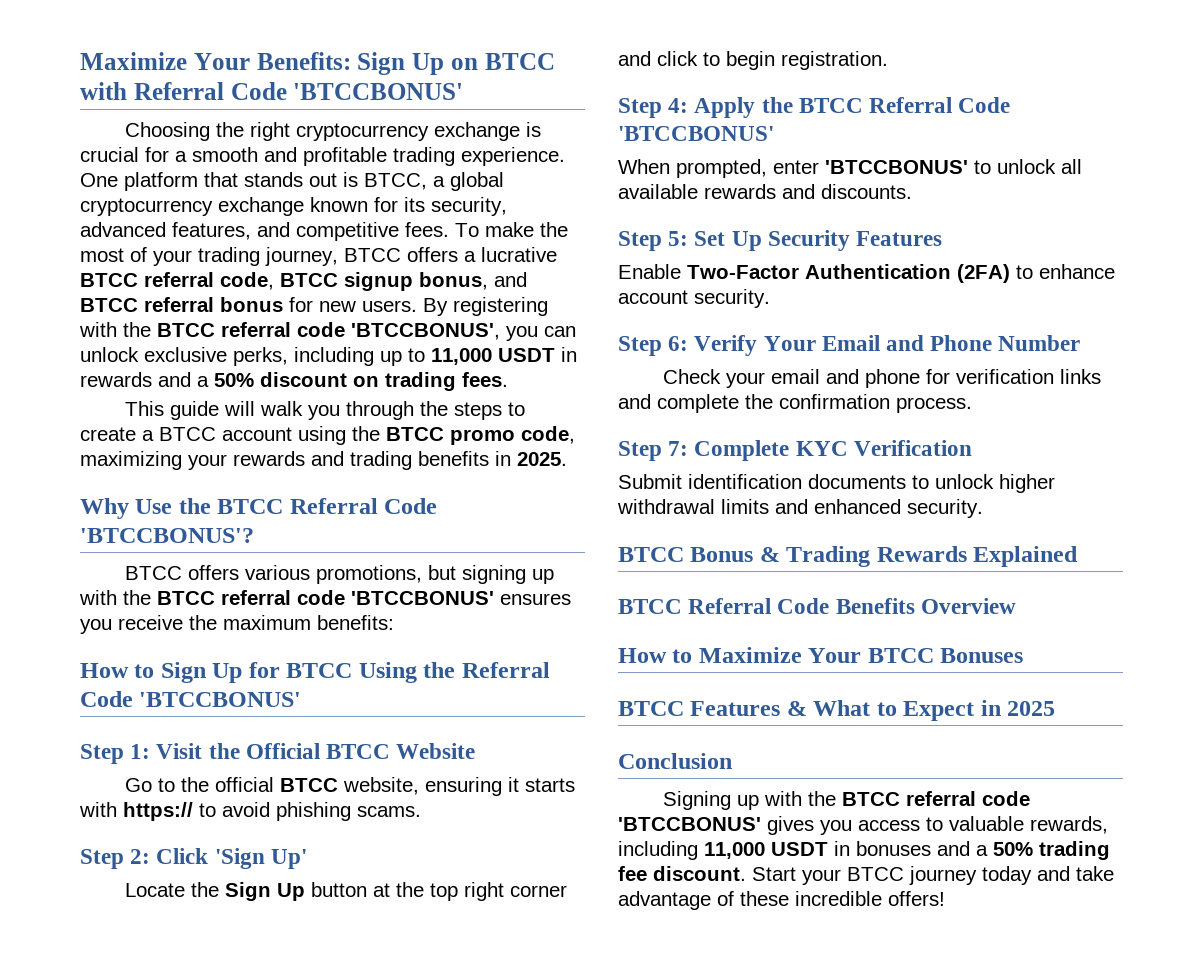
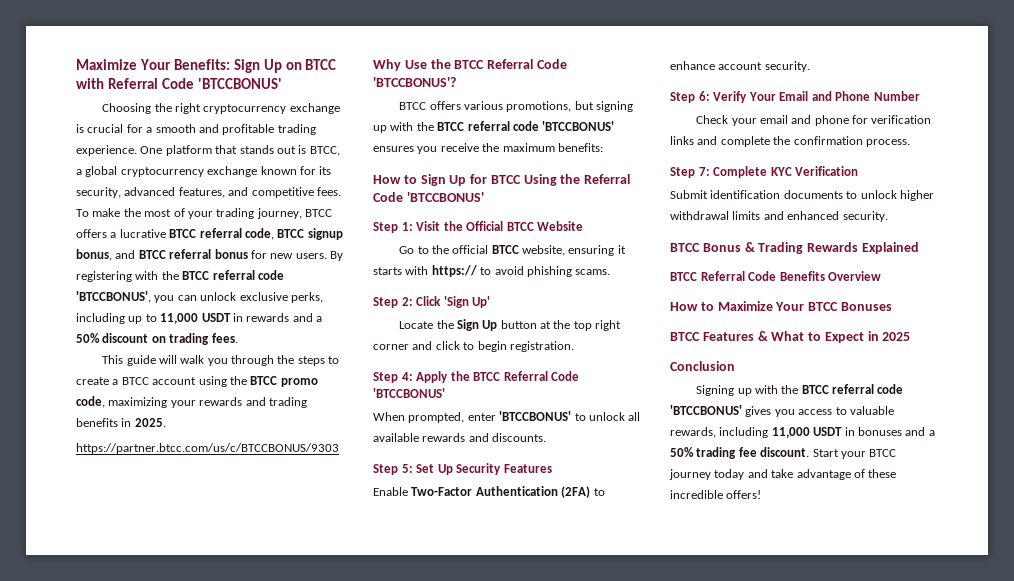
(567, 459) none -> [76,443,339,454] // https://partner.btcc.com/us/c/BTCCBONUS/9303

